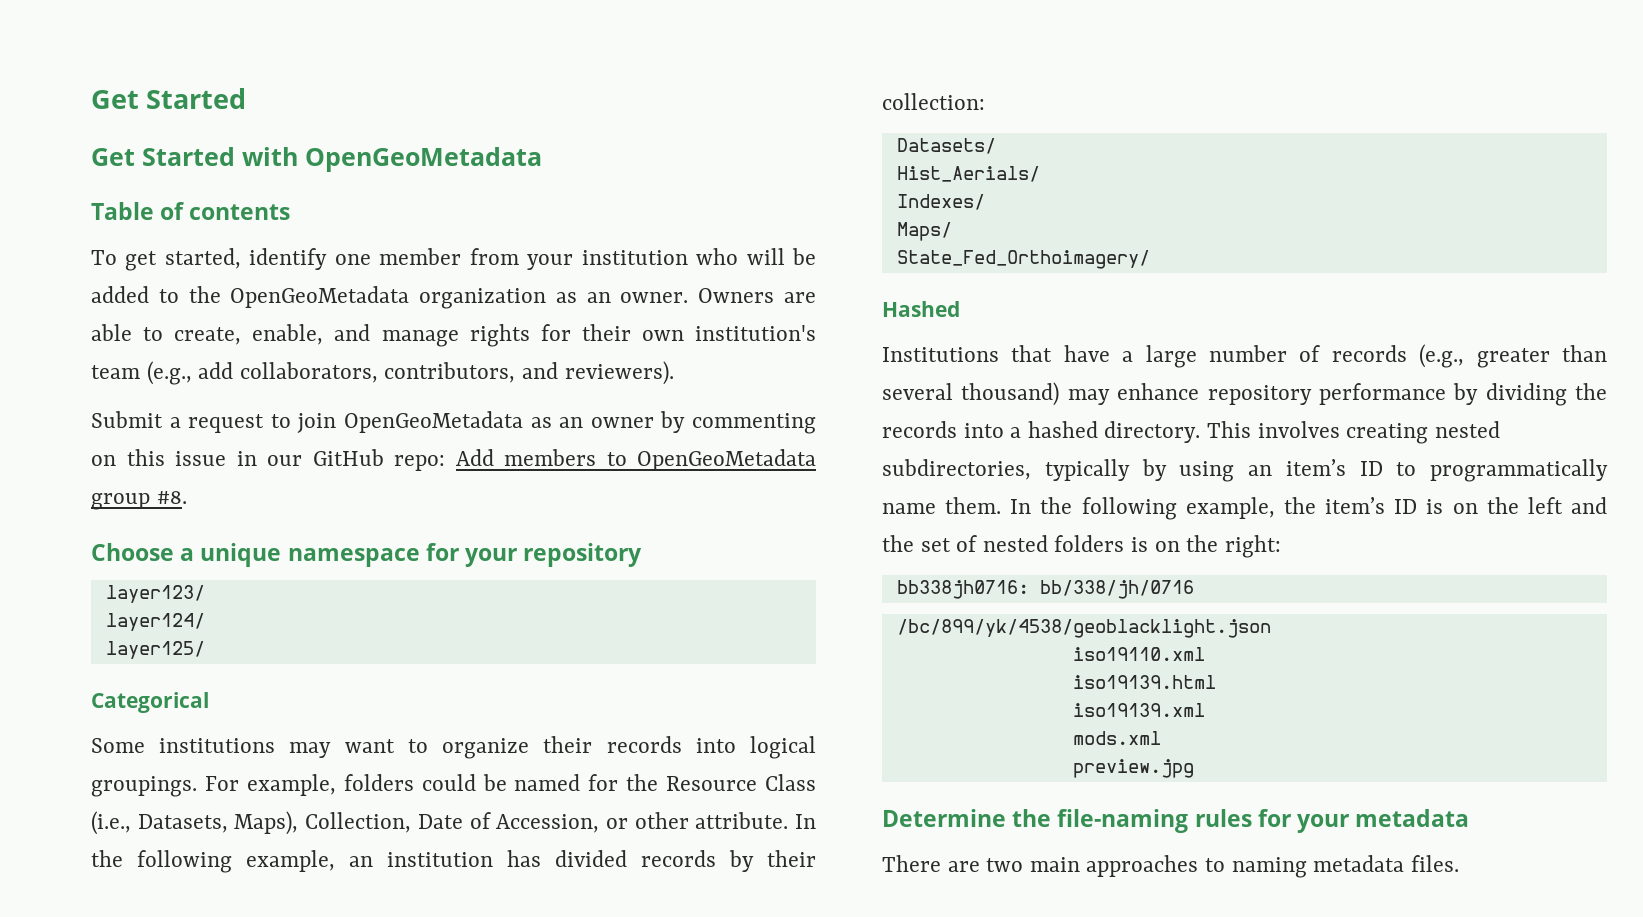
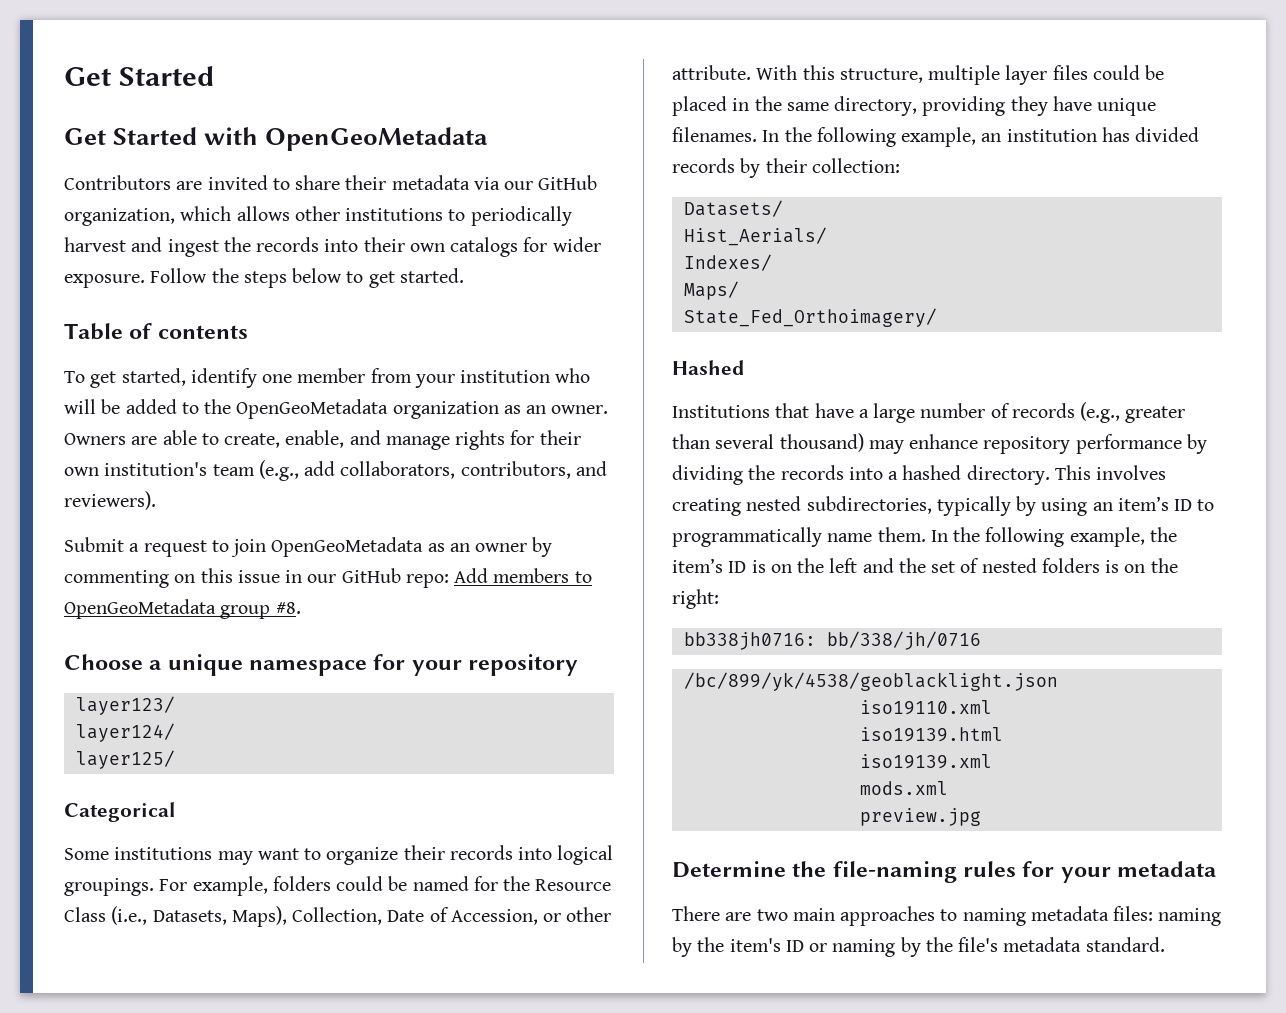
(542, 159) none -> [64,175,598,190] [64,206,572,226] [64,237,601,257] [64,268,464,288] // Contributors are invited to share their metadata via our GitHub organization, which allows other institutions to periodically harvest and ingest the records into their own catalogs for wider exposure. Follow the steps below to get started.
(789, 820) none -> [756,65,1165,85] [672,96,1157,116] [672,127,757,142] With this structure, multiple layer files could be placed in the same directory, providing they have unique filenames.
[1410,855,1459,872] files. -> [1113,906,1222,926] [672,937,1165,957] files: naming by the item's ID or naming by the file's metadata standard.

